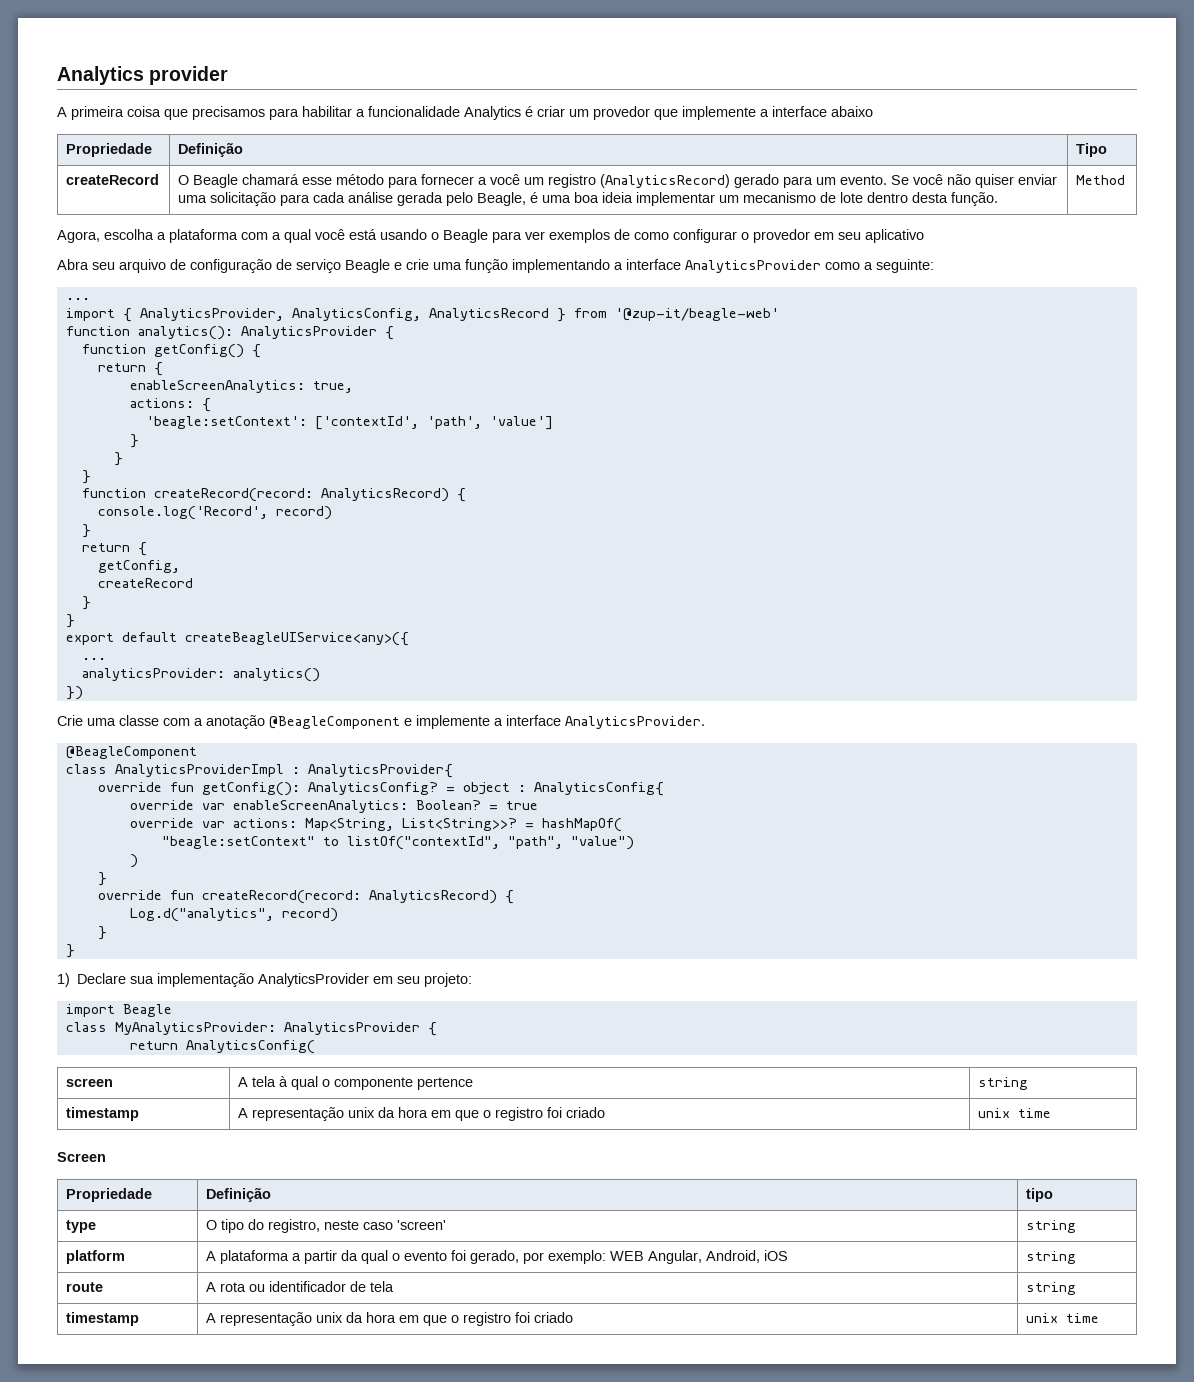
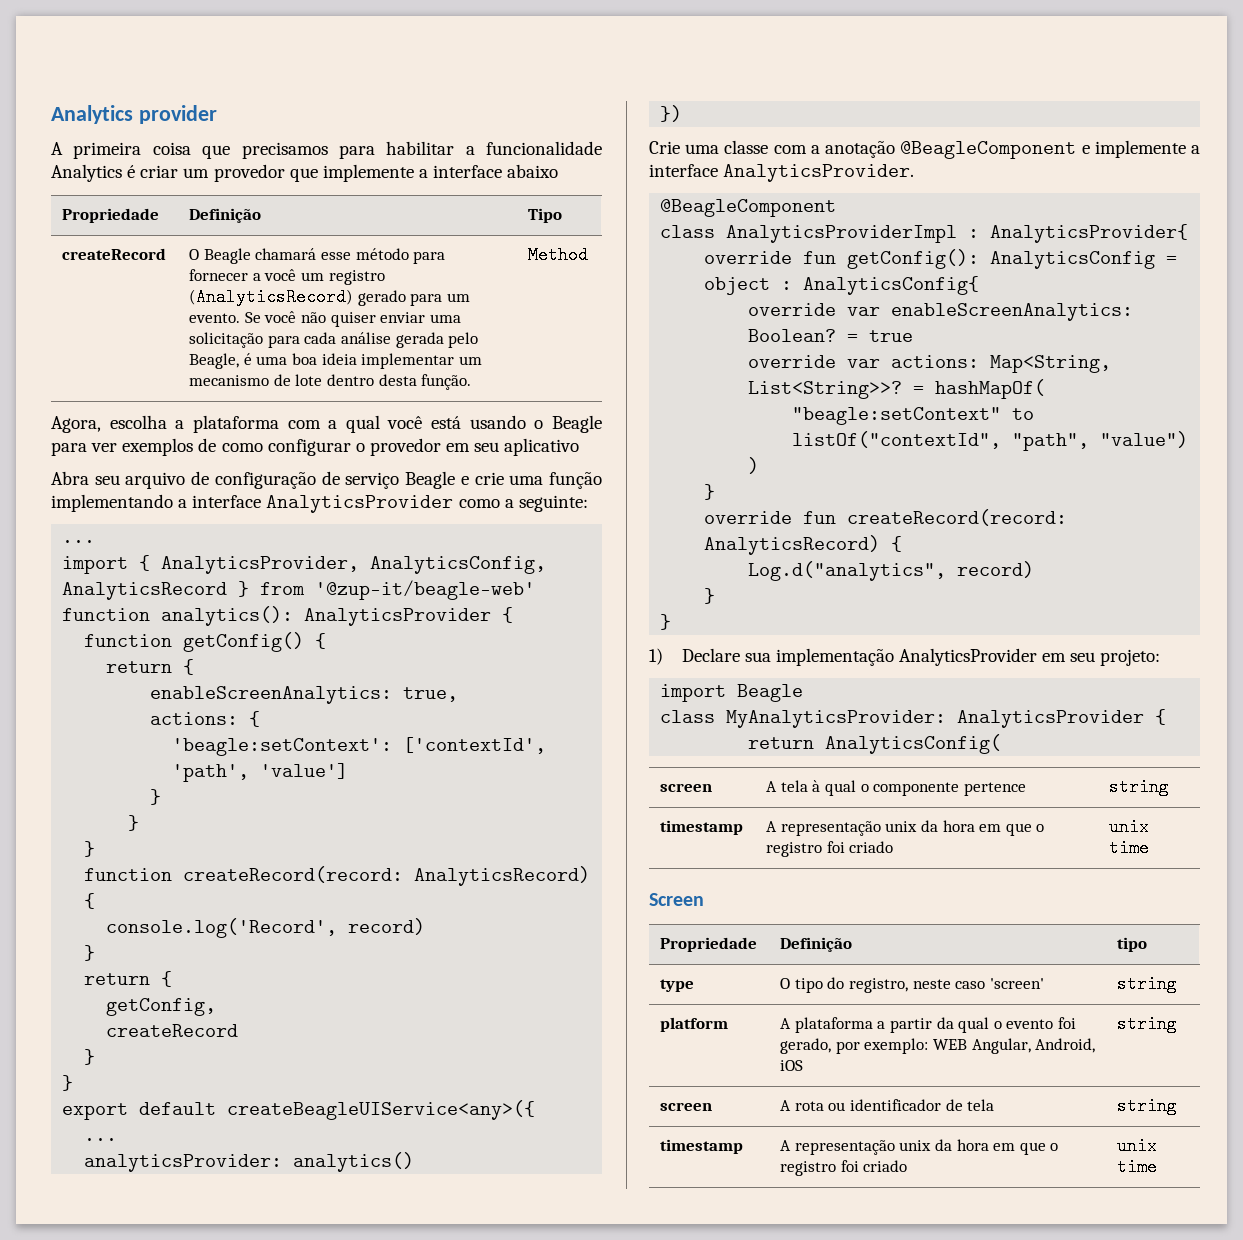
[307,782,438,795] AnalyticsConfig? -> [990,251,1156,269] AnalyticsConfig
[66,1282,104,1292] route -> [660,1102,713,1111] screen

